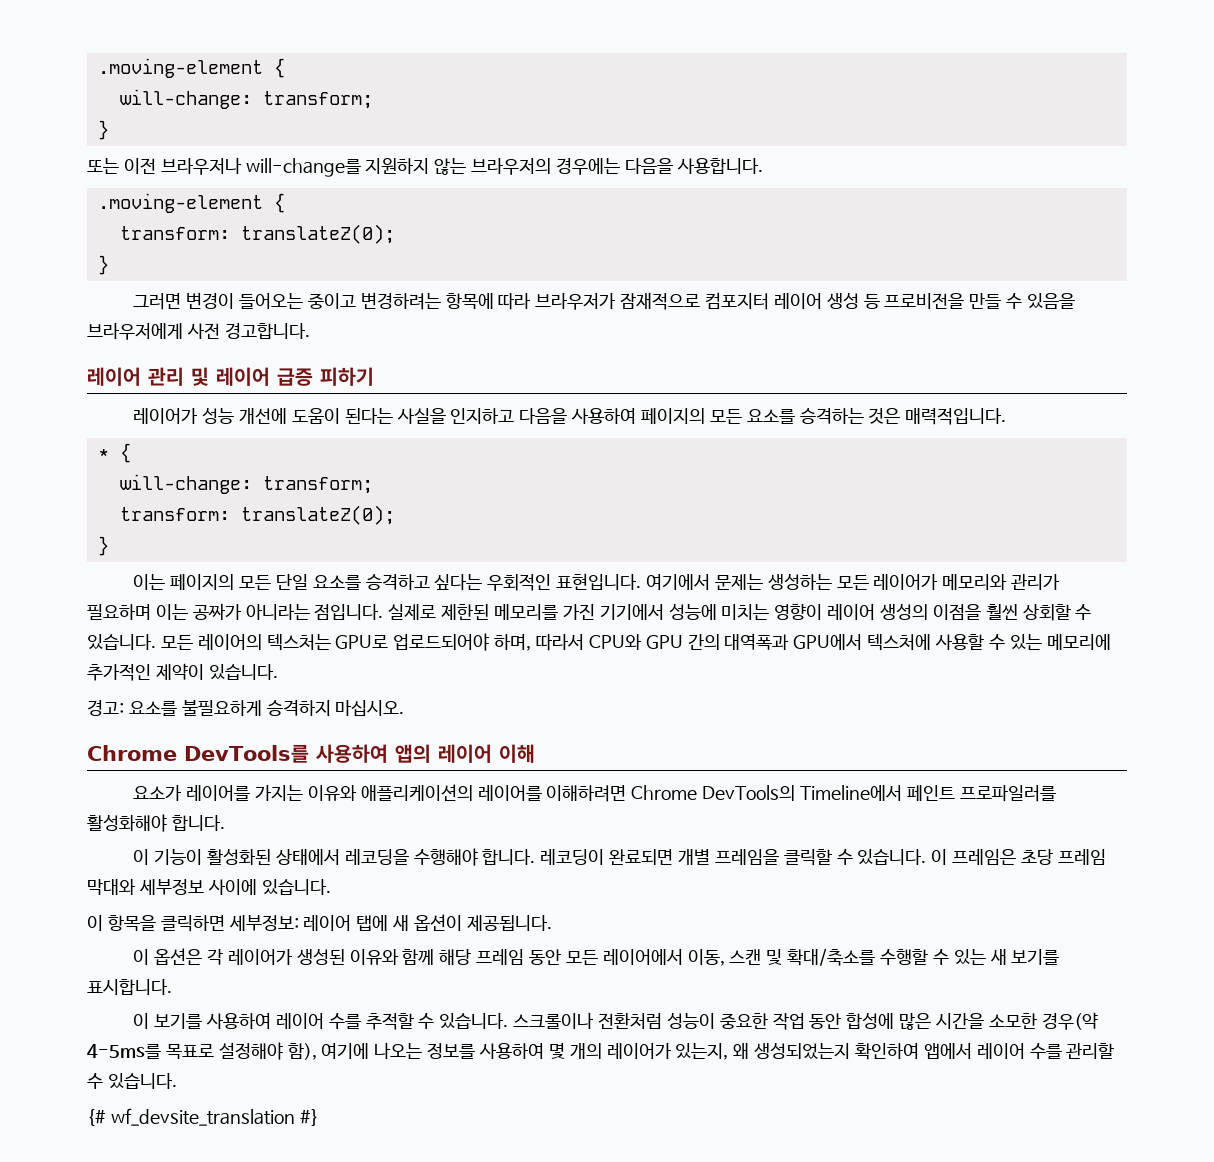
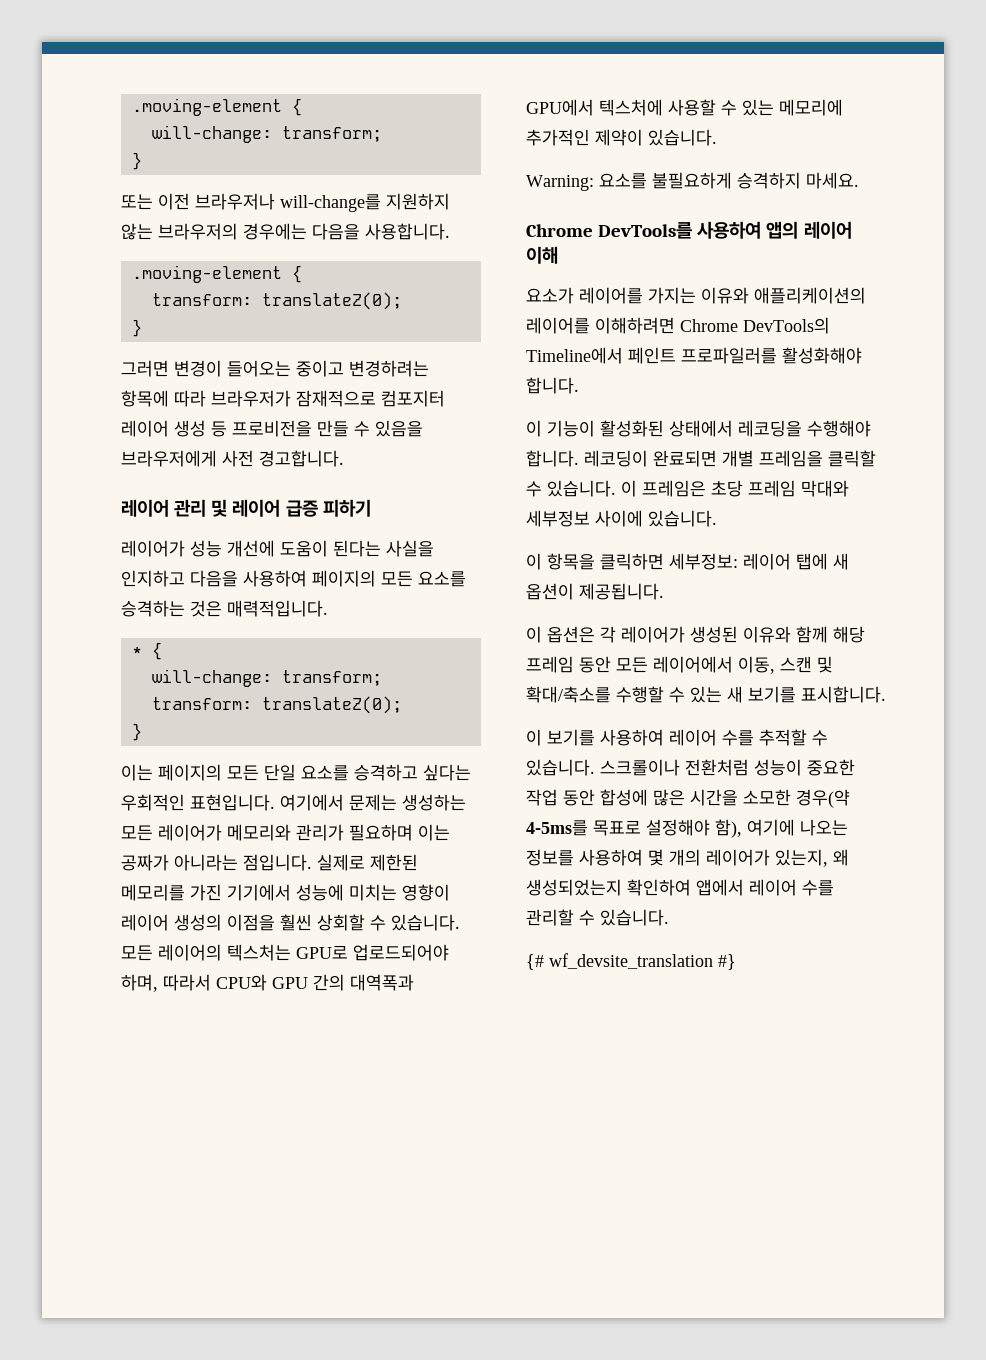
[87,700,124,716] 경고: -> [526,175,594,191] Warning:
[335,700,405,716] 마십시오. -> [806,172,859,189] 마세요.

